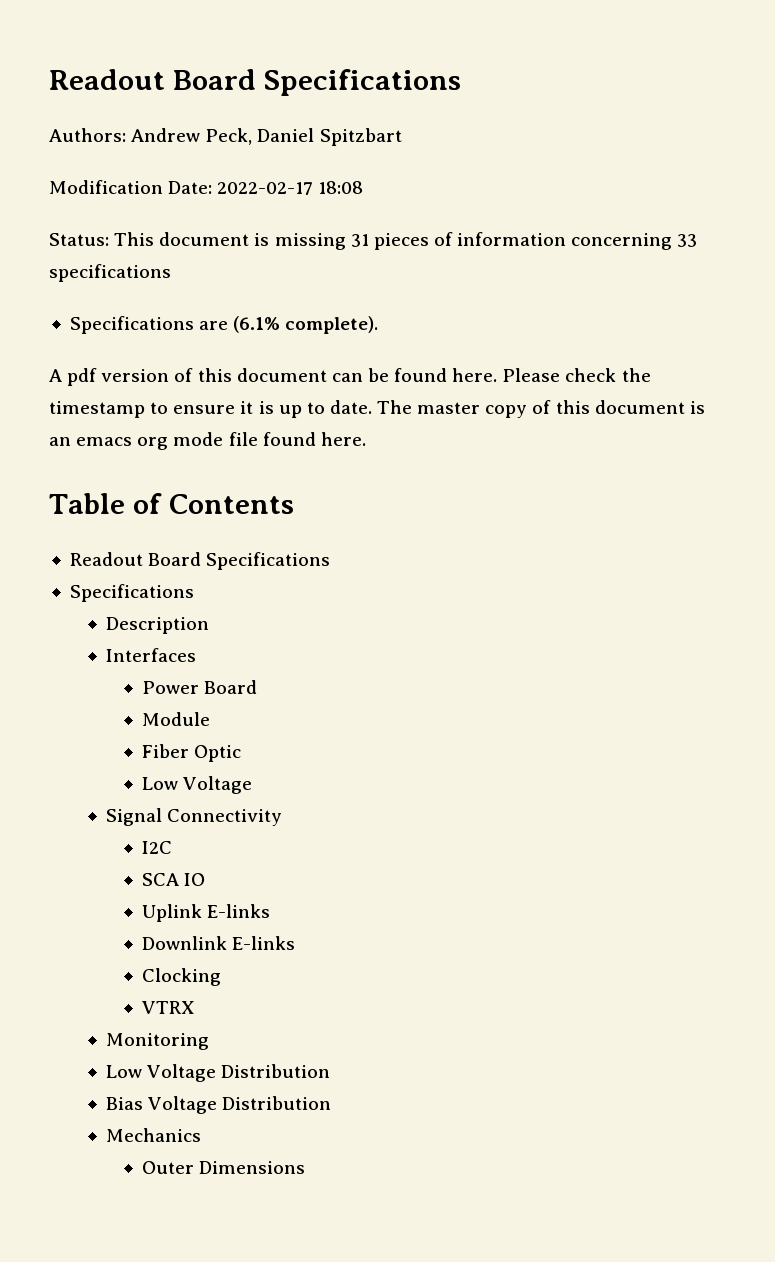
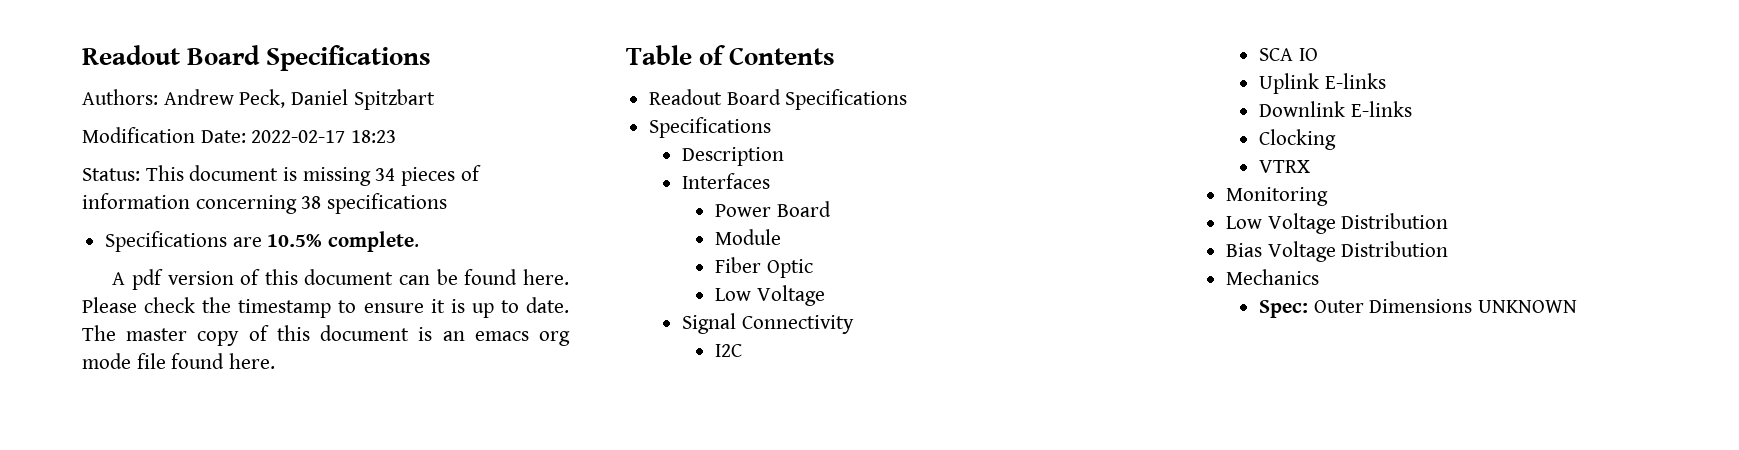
[318,181,364,194] 18:08 -> [351,130,397,143] 18:23
[350,234,369,247] 31 -> [375,168,396,181] 34
[677,234,698,247] 33 -> [301,196,322,209] 38
[233,316,379,334] (6.1% complete). -> [267,231,420,252] 10.5% complete.
(201, 1135) none -> [1258,300,1308,318] Spec:
(305, 1167) none -> [1477,300,1577,313] UNKNOWN

